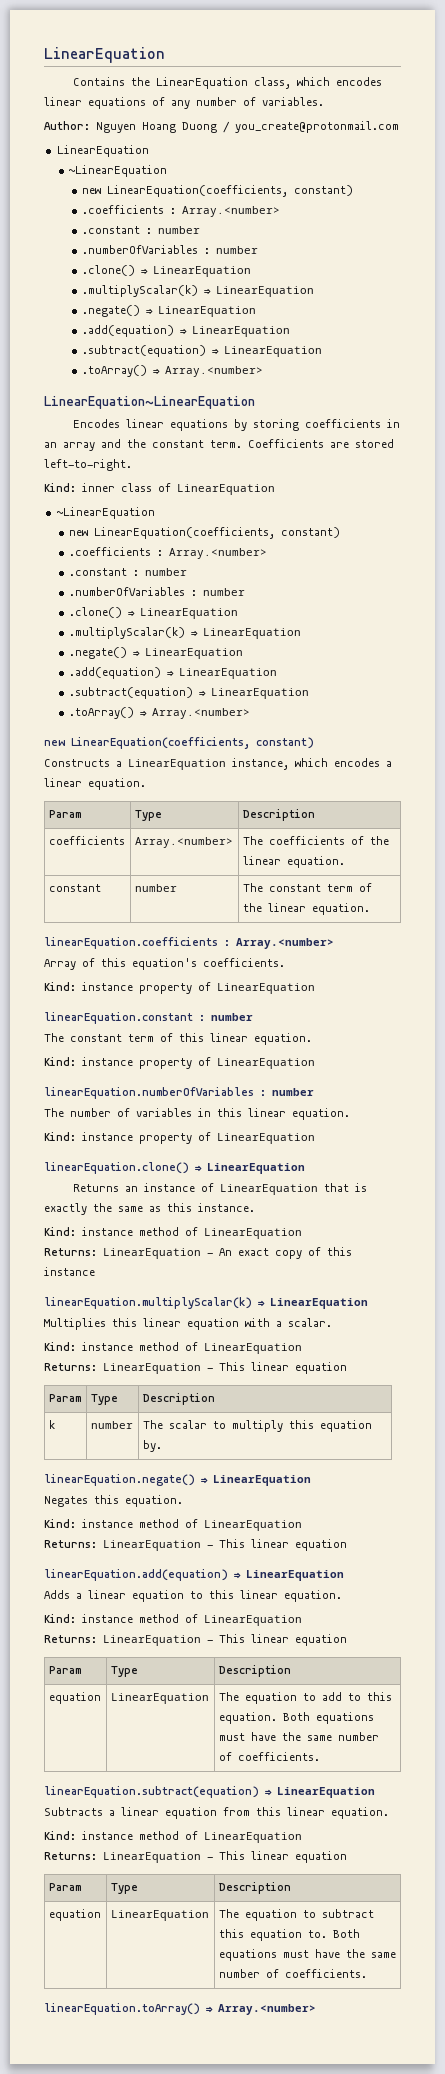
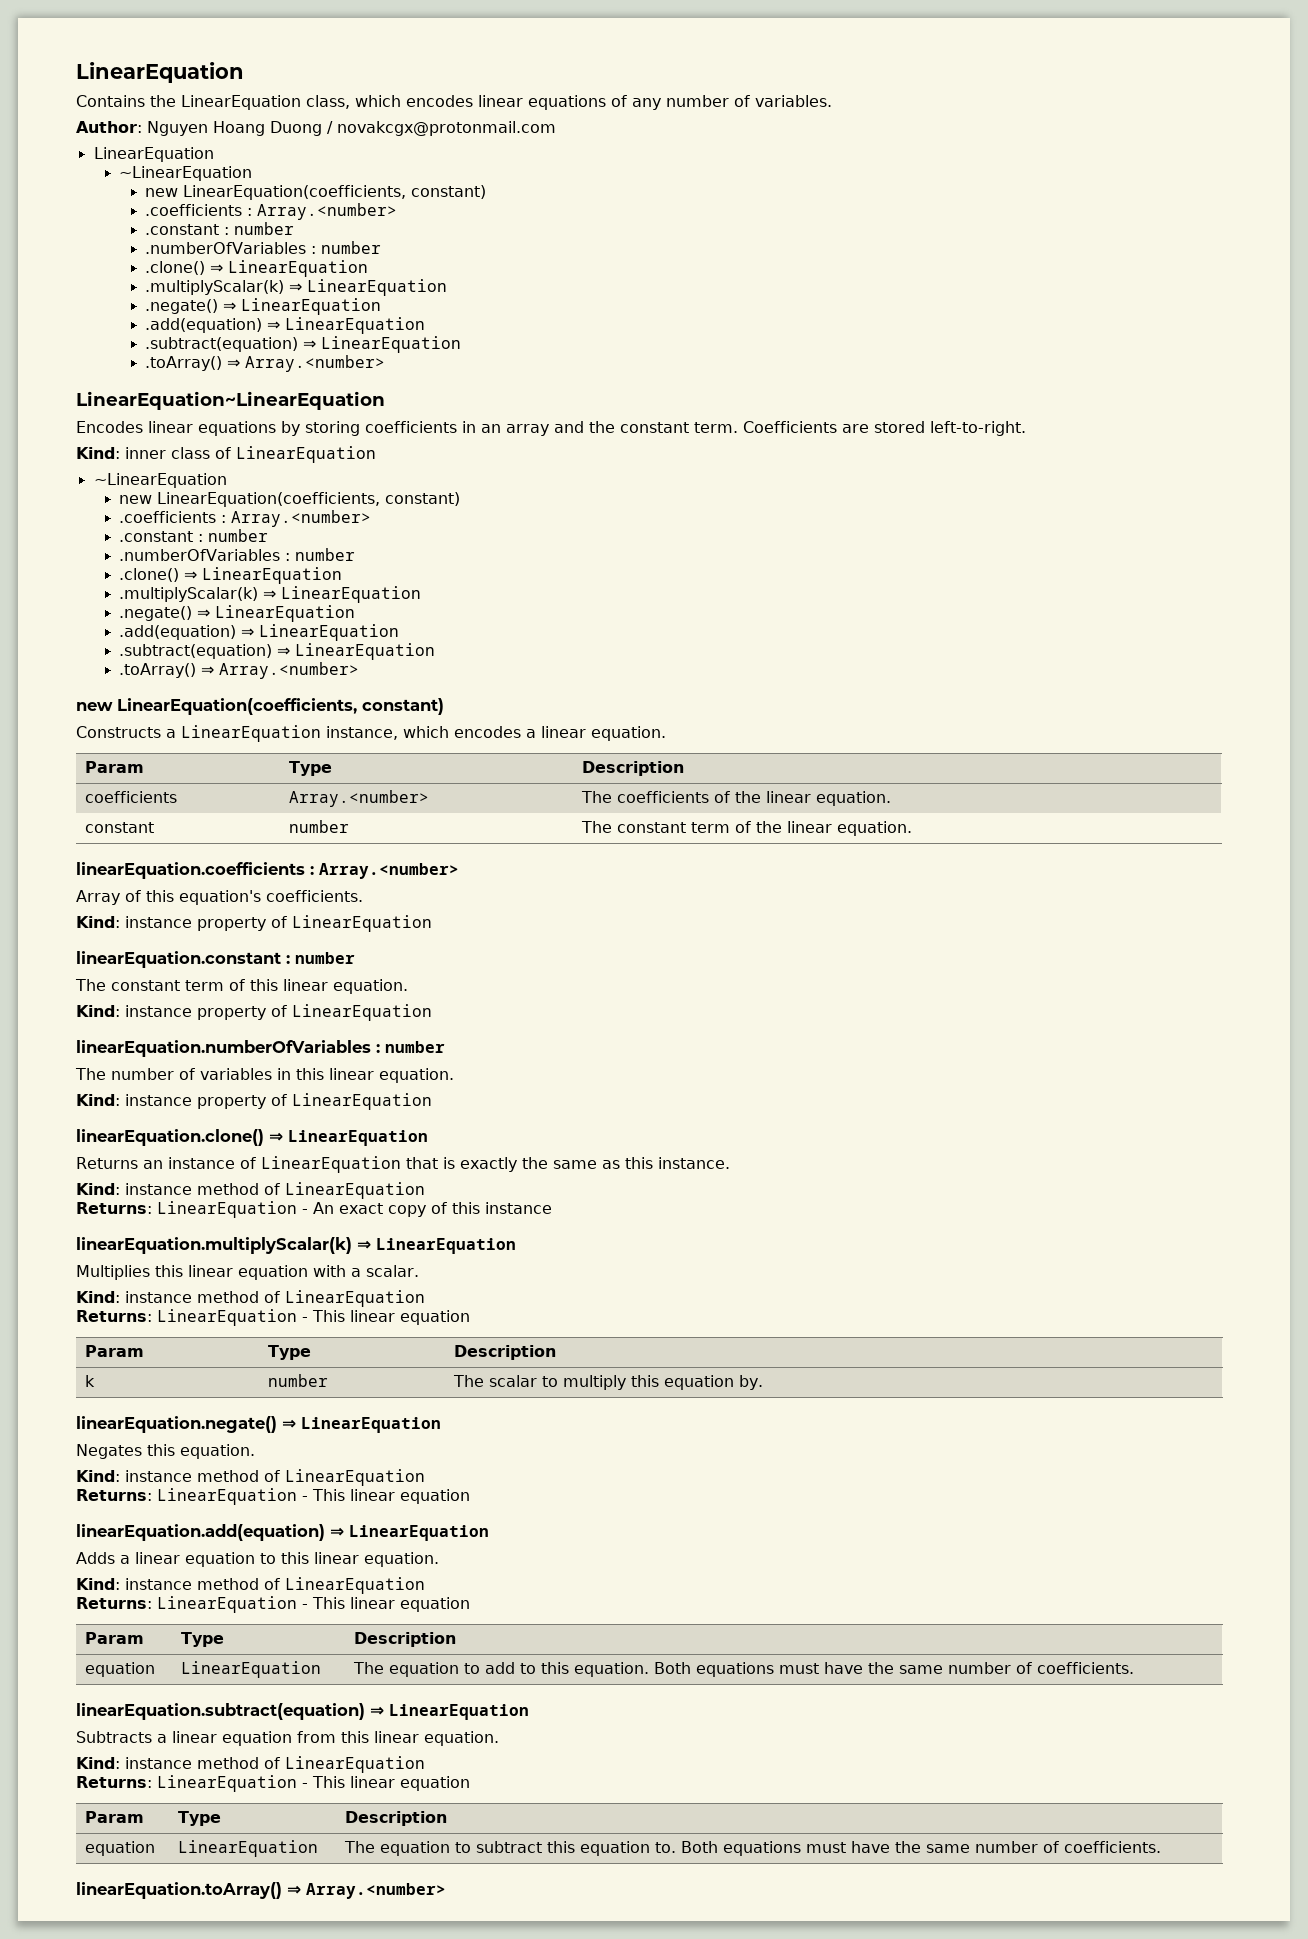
[235,121,399,133] you_create@protonmail.com -> [337,121,556,136] novakcgx@protonmail.com

